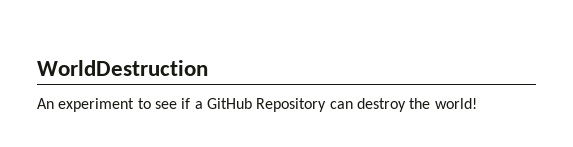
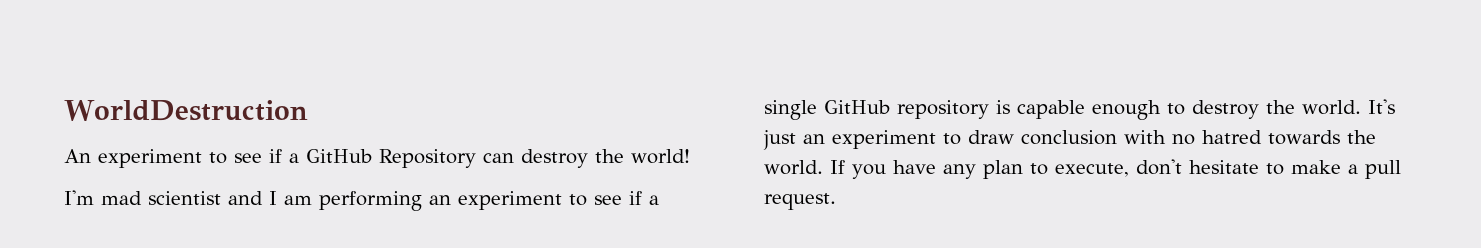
(477, 103) none -> [64,190,659,211] [764,99,1395,120] [763,130,1376,150] [764,159,1401,179] [764,193,836,210] // I'm mad scientist and I am performing an experiment to see if a single GitHub repository is capable enough to destroy the world. It's just an experiment to draw conclusion with no hatred towards the world. If you have any plan to execute, don't hesitate to make a pull request.

